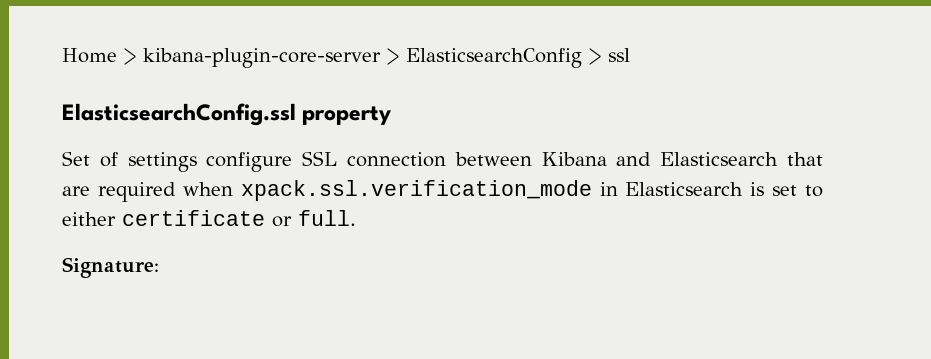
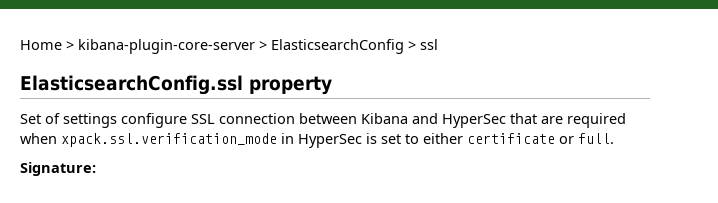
[660,152,779,166] Elasticsearch -> [442,114,506,128] HyperSec
[625,182,744,196] Elasticsearch -> [298,134,362,148] HyperSec

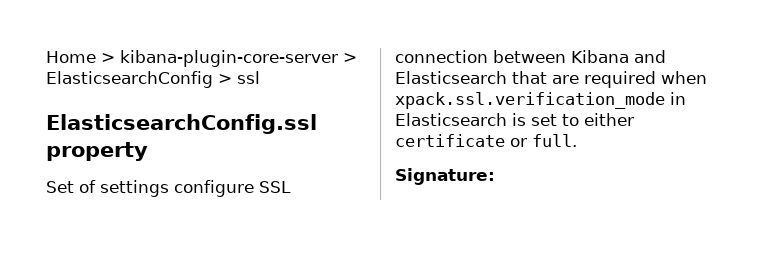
[442,114,506,128] HyperSec -> [395,71,507,84] Elasticsearch
[298,134,362,148] HyperSec -> [395,113,507,126] Elasticsearch

